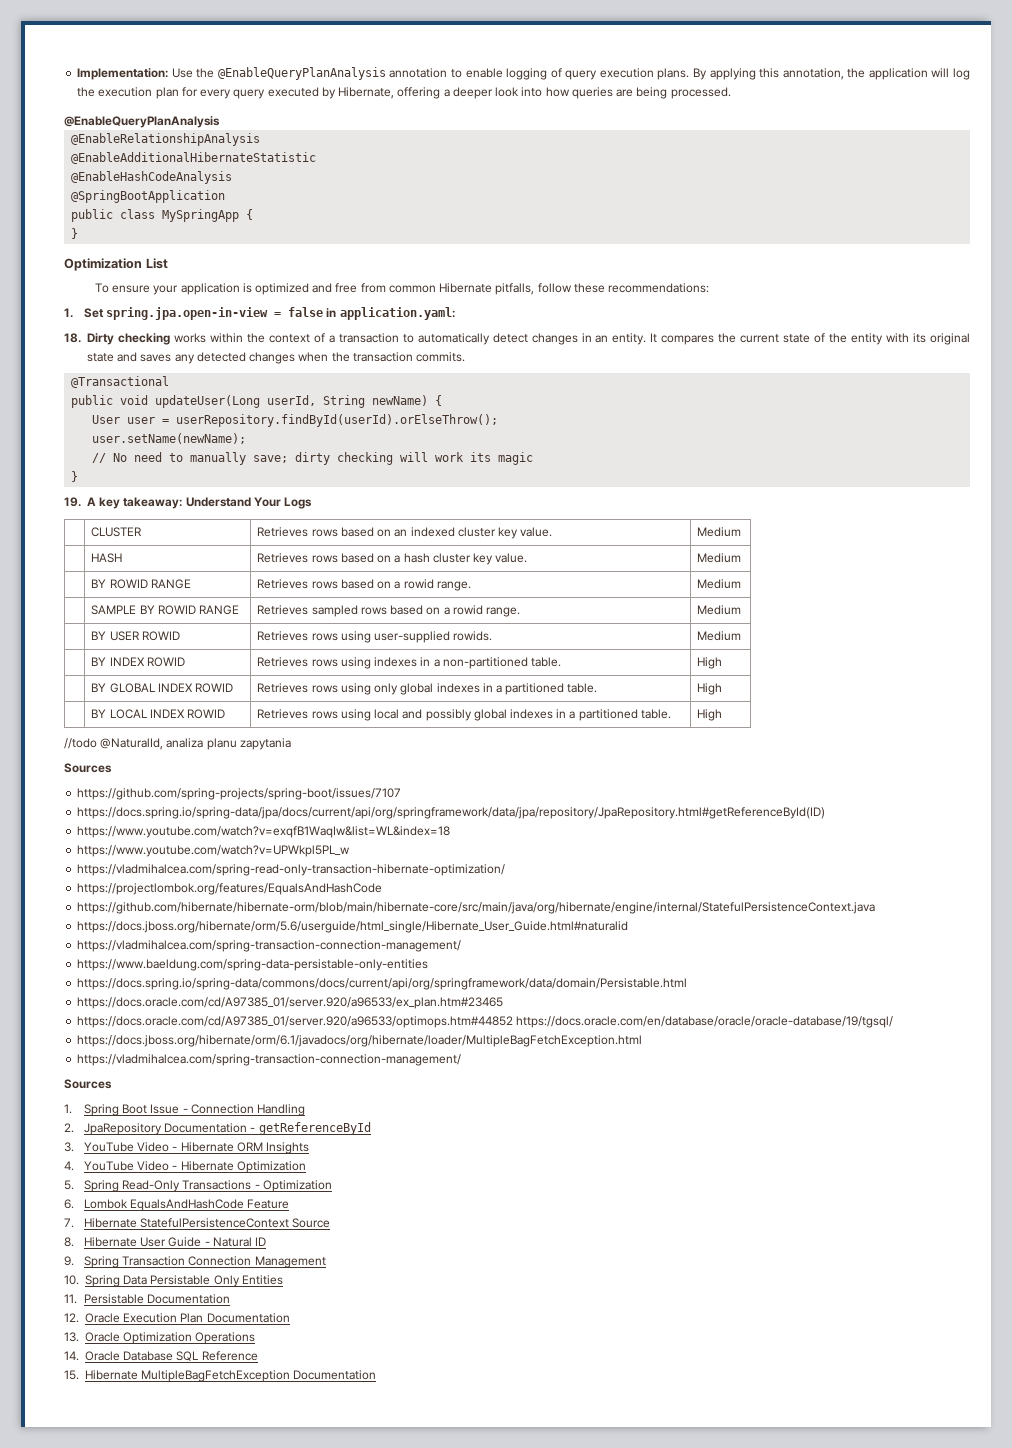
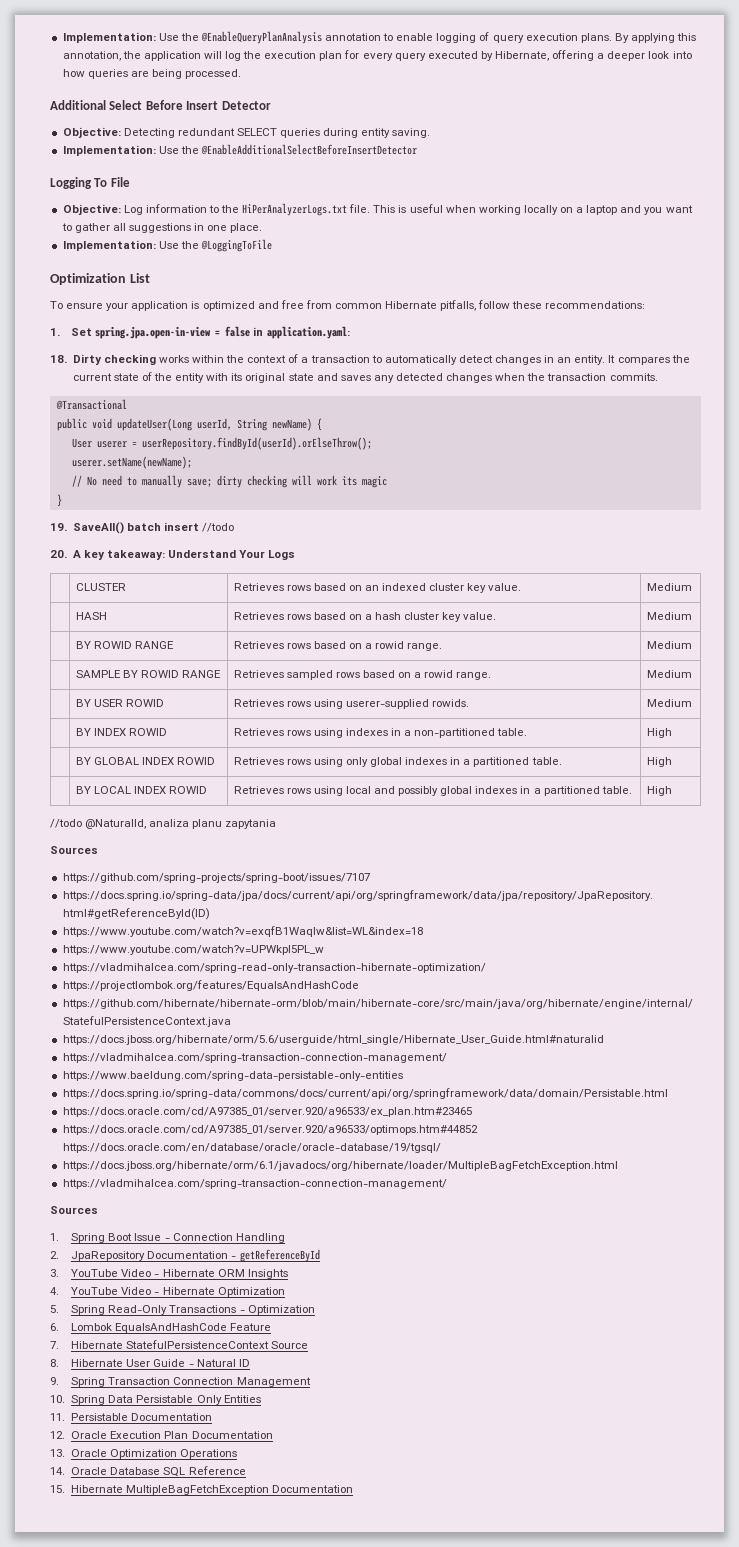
[64,116,220,128] [71,133,261,146] [71,152,317,164] [71,171,233,184] [71,190,226,203] [71,209,254,222] [71,228,79,239] @EnableQueryPlanAnalysis // @EnableRelationshipAnalysis // @EnableAdditionalHibernateStatistic // @EnableHashCodeAnalysis // @SpringBootApplication // public class MySpringApp { // } -> [50,100,271,110] [62,127,431,138] [62,144,417,156] [50,177,130,189] [62,203,693,216] [61,223,263,233] [62,239,272,252] Additional Select Before Insert Detector // Objective: Detecting redundant SELECT queries during entity saving. // Implementation: Use the @EnableAdditionalSelectBeforeInsertDetector // Logging To File // Objective: Log information to the HiPerAnalyzerLogs.txt file. This is useful when working locally on a laptop and you want to gather all suggestions in one place. // Implementation: Use the @LoggingToFile
[127,417,156,424] user -> [96,441,127,448] userer
[92,433,247,444] user.setName(newName); -> [71,456,192,469] userer.setName(newName);
(81, 502) none -> [72,522,235,534] [50,550,67,558] SaveAll() batch insert //todo // 20.
[374,631,451,643] user-supplied -> [345,699,429,709] userer-supplied

